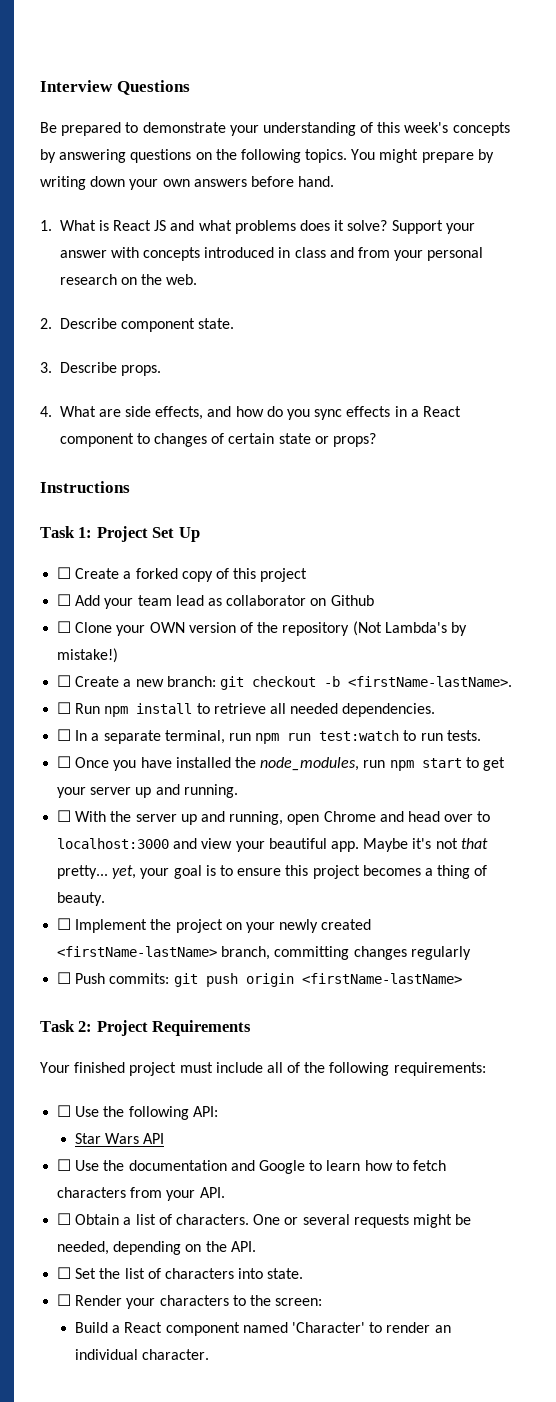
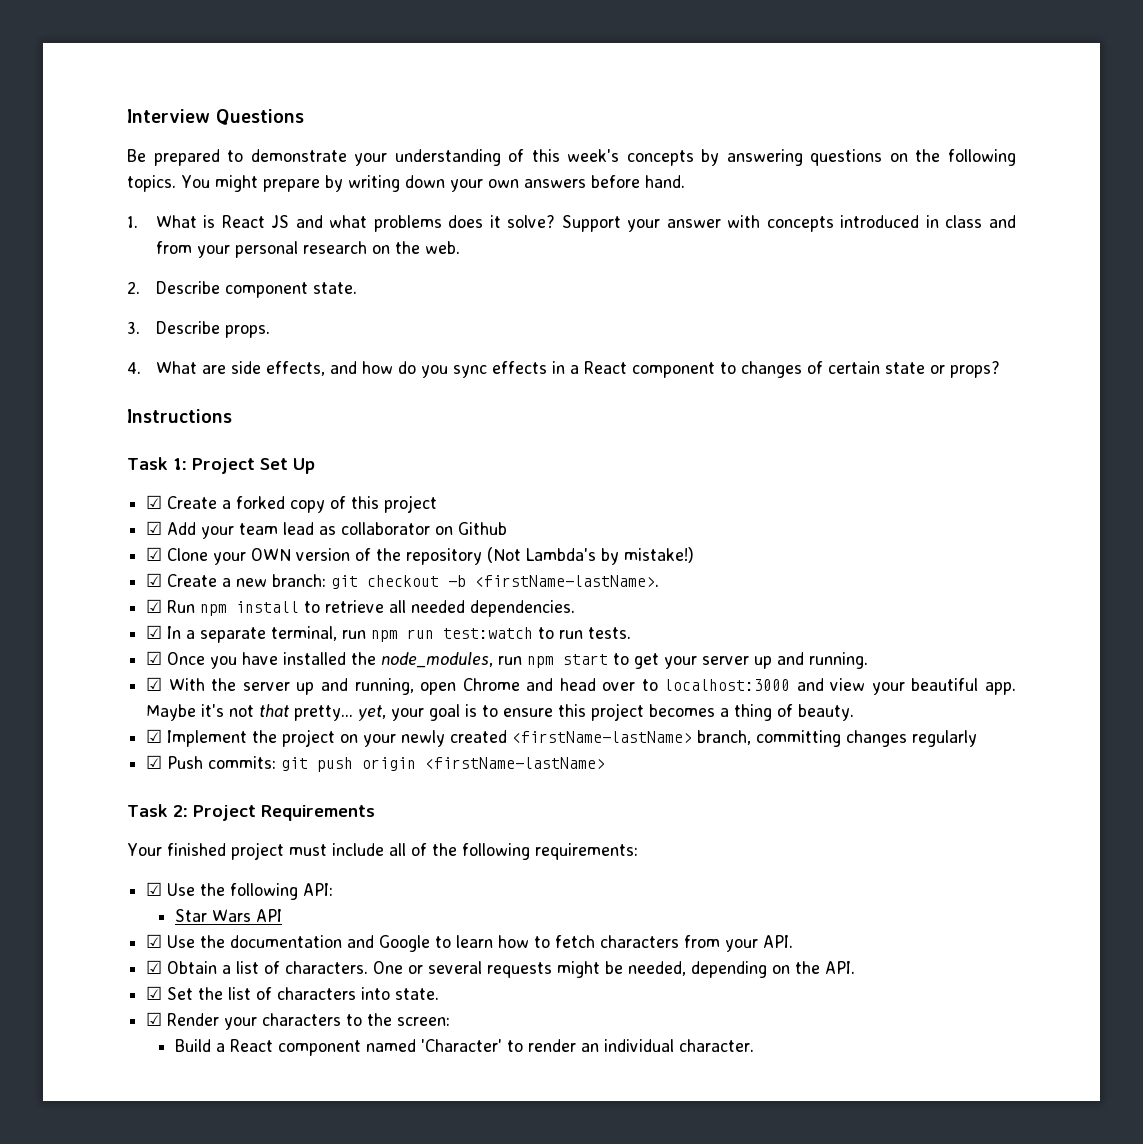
[57,567,72,579] ☐ -> [146,495,163,509] ☑
[57,594,72,606] ☐ -> [146,521,163,535] ☑
[57,621,72,633] ☐ -> [146,547,163,561] ☑
[57,675,72,687] ☐ -> [146,573,163,587] ☑
[57,702,72,714] ☐ -> [146,599,163,613] ☑
[57,729,72,741] ☐ -> [146,625,163,639] ☑
[57,756,72,768] ☐ -> [146,651,163,665] ☑
[57,810,72,822] ☐ -> [146,677,163,691] ☑
[57,918,72,930] ☐ -> [146,729,163,743] ☑
[57,972,72,984] ☐ -> [146,755,163,769] ☑
[57,1105,72,1117] ☐ -> [146,882,163,896] ☑
[57,1159,72,1171] ☐ -> [146,934,163,948] ☑
[57,1213,72,1225] ☐ -> [146,960,163,974] ☑
[57,1267,72,1279] ☐ -> [146,986,163,1000] ☑
[57,1294,72,1306] ☐ -> [146,1012,163,1026] ☑

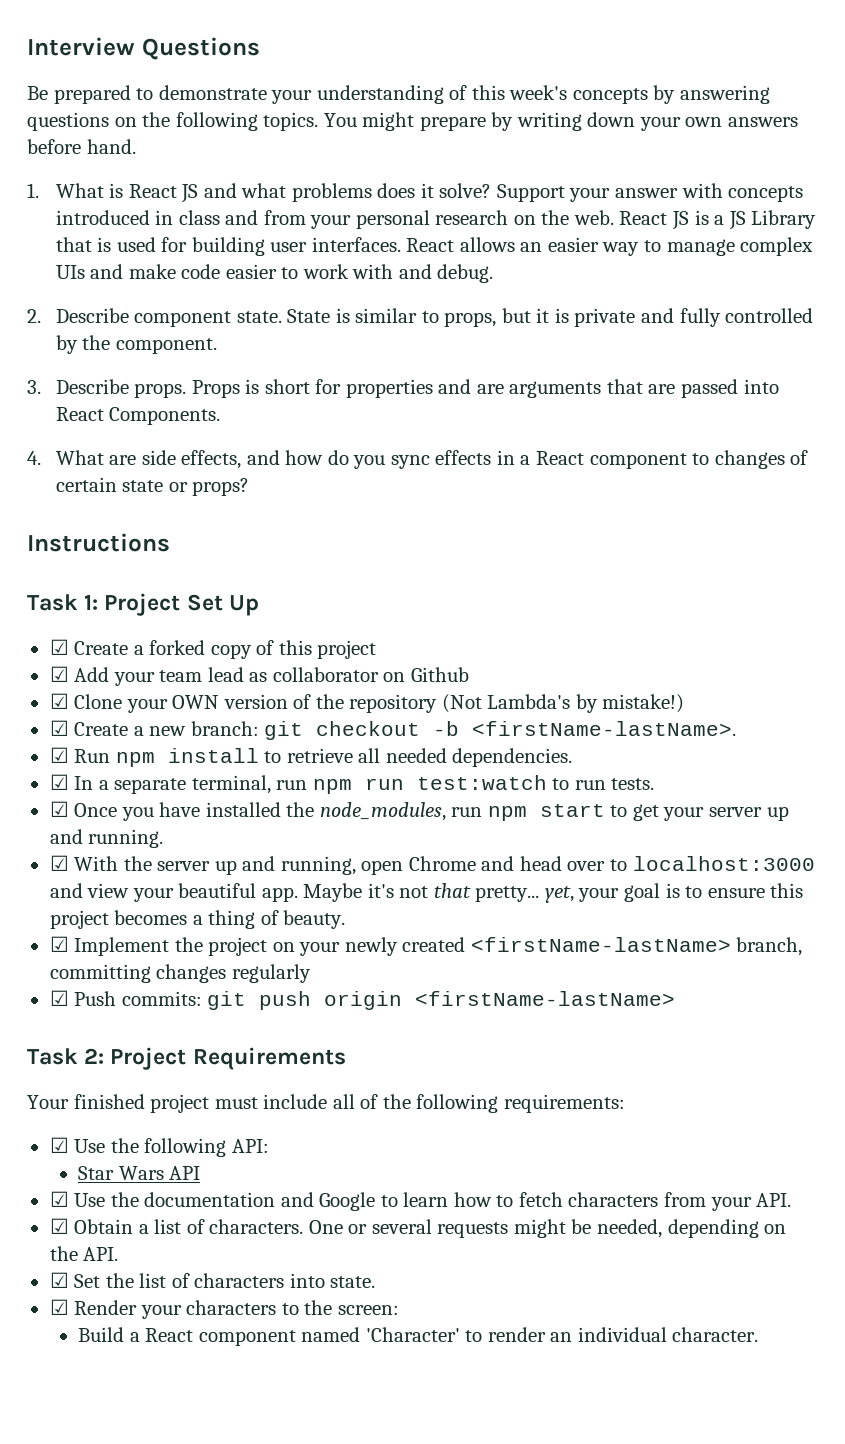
[127,281,357,298] [127,321,270,338] // 2. Describe component state. // 3. Describe props. -> [619,210,817,230] [55,237,814,256] [55,264,494,283] [27,308,814,327] [55,335,217,354] [27,379,779,398] [55,407,221,425] React JS is a JS Library that is used for building user interfaces. React allows an easier way to manage complex UIs and make code easier to work with and debug. // 2. Describe component state. State is similar to props, but it is private and fully controlled by the component. // 3. Describe props. Props is short for properties and are arguments that are passed into React Components.

